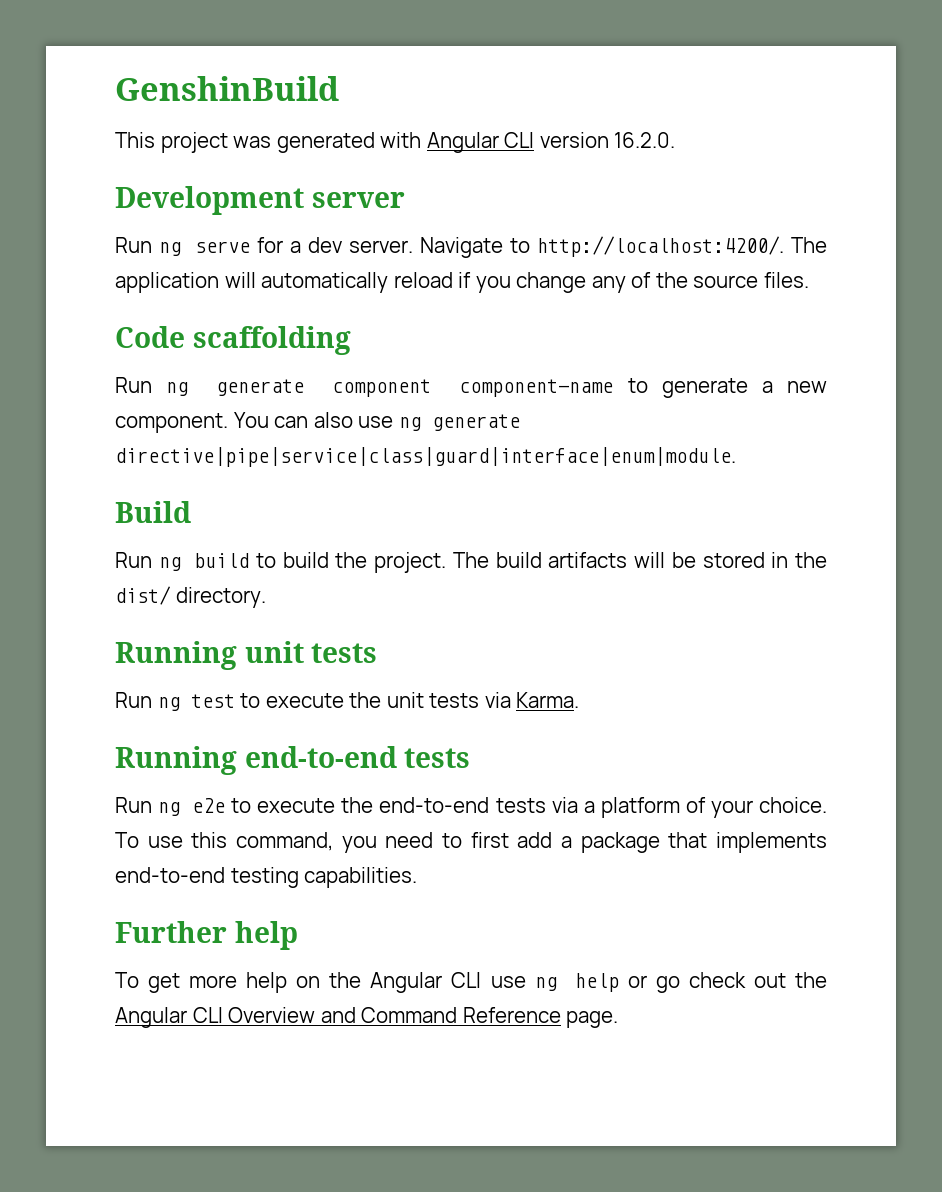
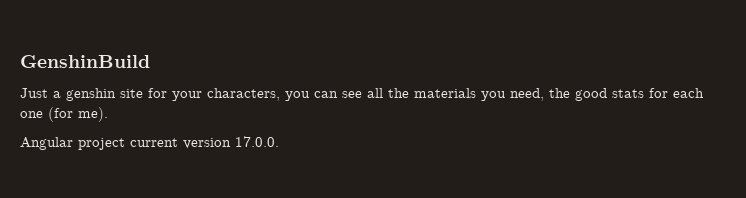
[115,132,676,153] [115,186,405,215] [115,236,828,258] [115,272,809,293] [115,326,351,355] [115,377,827,398] [115,412,520,433] [115,447,736,467] [115,501,191,523] [115,552,828,573] [115,586,266,608] [115,641,378,670] [115,692,580,711] [115,746,471,775] [115,797,828,818] [115,832,827,853] [115,867,418,888] [115,921,298,950] [115,972,827,993] [115,1007,619,1028] This project was generated with Angular CLI version 16.2.0. // Development server // Run ng serve for a dev server. Navigate to http://localhost:4200/. The application will automatically reload if you change any of the source files. // Code scaffolding // Run ng generate component component-name to generate a new component. You can also use ng generate directive|pipe|service|class|guard|interface|enum|module. // Build // Run ng build to build the project. The build artifacts will be stored in the dist/ directory. // Running unit tests // Run ng test to execute the unit tests via Karma. // Running end-to-end tests // Run ng e2e to execute the end-to-end tests via a platform of your choice. To use this command, you need to first add a package that implements end-to-end testing capabilities. // Further help // To get more help on the Angular CLI use ng help or go check out the Angular CLI Overview and Command Reference page. -> [20,88,704,101] [20,107,108,122] [20,136,279,150] Just a genshin site for your characters, you can see all the materials you need, the good stats for each one (for me). // Angular project current version 17.0.0.

